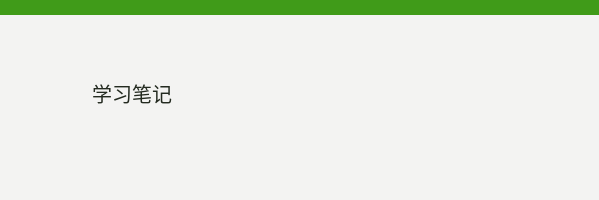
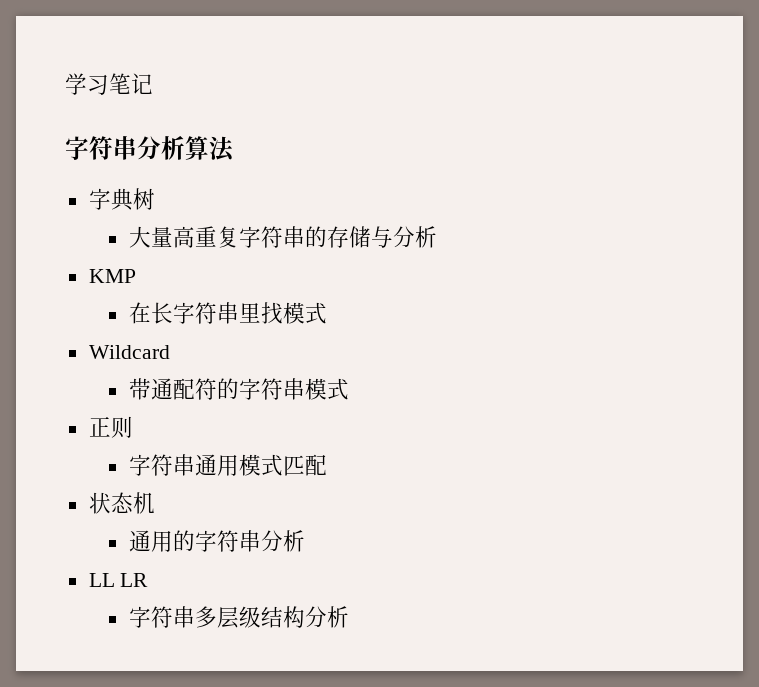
(172, 94) none -> [65,135,235,162] [88,188,155,211] [128,226,437,248] [88,269,136,283] [128,302,327,324] [88,345,170,359] [128,378,349,400] [88,416,133,438] [128,454,327,476] [88,492,155,514] [128,530,305,552] [88,573,149,587] [128,606,349,629] // 字符串分析算法 // 字典树 // 大量高重复字符串的存储与分析 // KMP // 在长字符串里找模式 // Wildcard // 带通配符的字符串模式 // 正则 // 字符串通用模式匹配 // 状态机 // 通用的字符串分析 // LL LR // 字符串多层级结构分析

